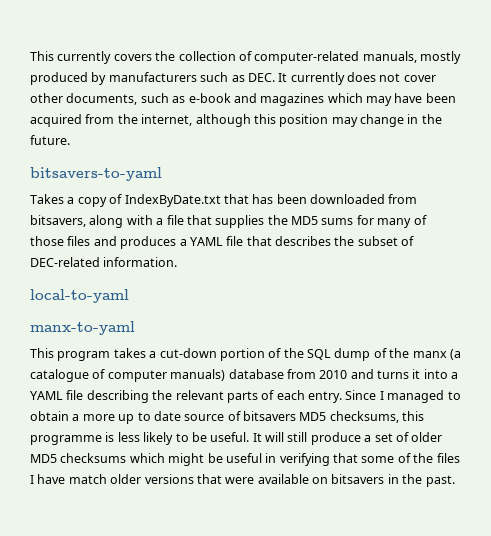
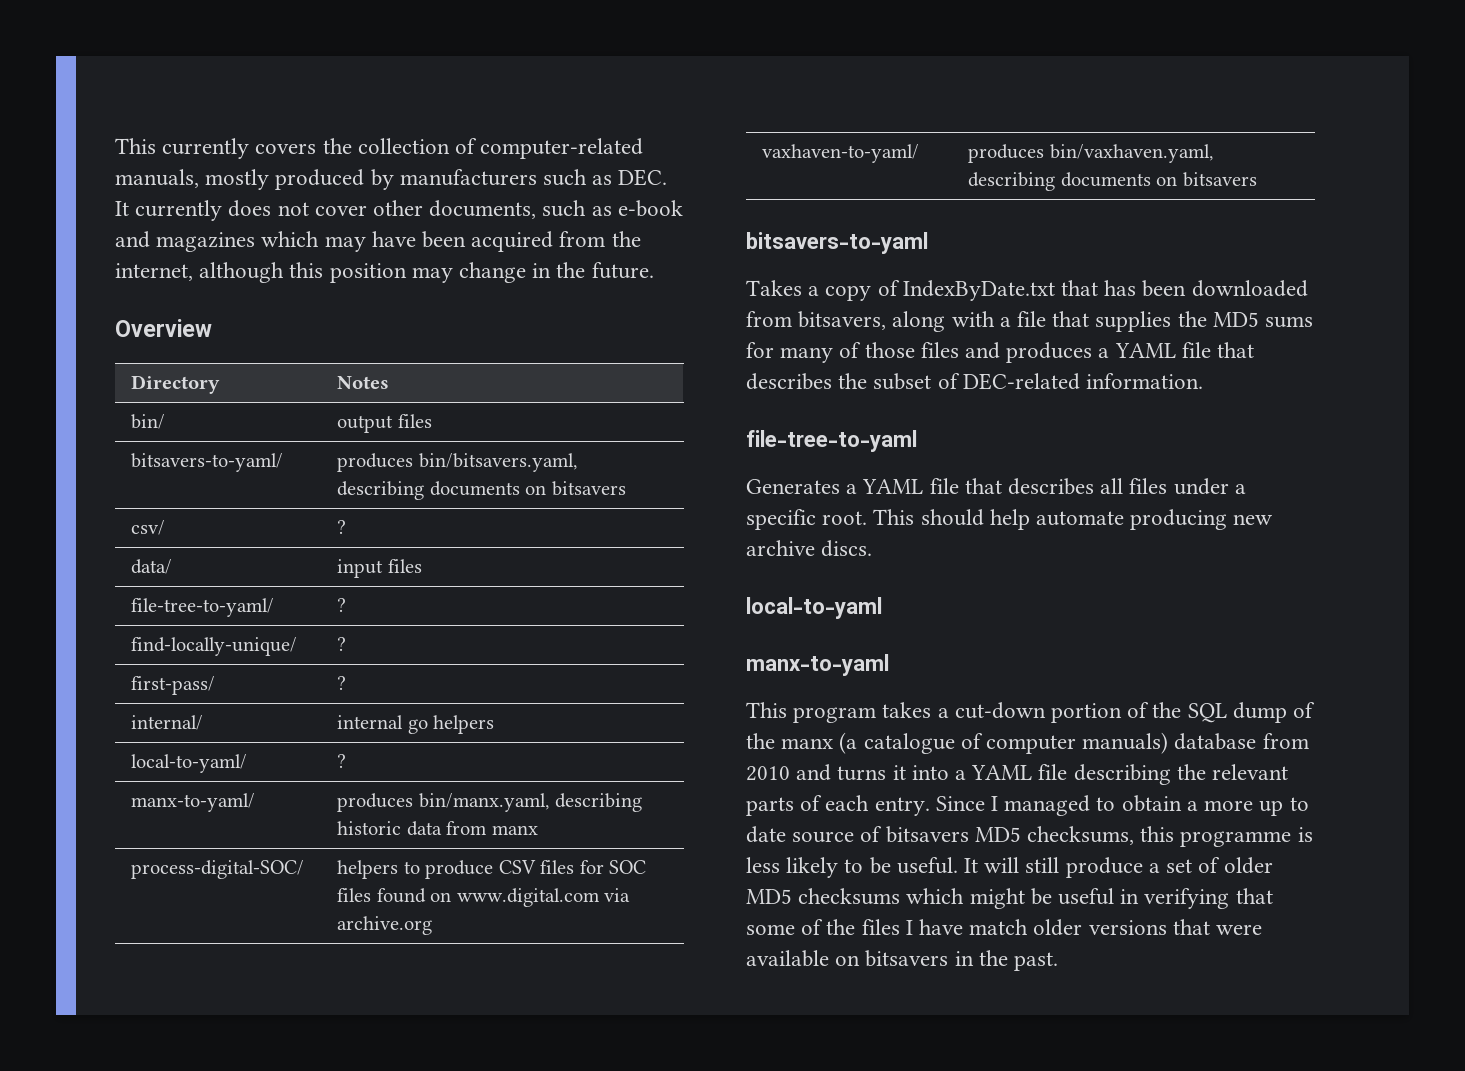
(70, 140) none -> [115,319,212,337] [131,375,221,394] [337,376,390,389] [131,414,166,429] [337,414,432,433] [131,453,284,472] [337,453,578,472] [337,481,626,500] [131,520,166,535] [337,520,347,534] [131,559,173,574] [337,559,422,578] [131,598,275,617] [337,598,347,612] [131,637,298,656] [337,637,347,651] [131,676,216,695] [337,676,347,690] [131,715,204,730] [337,715,495,734] [131,754,248,773] [337,754,347,768] [131,793,256,812] [337,793,643,812] [337,821,538,836] [131,860,305,879] [337,860,647,879] [337,888,631,907] [337,916,433,935] [762,144,920,163] [968,144,1214,163] [968,172,1257,191] // Overview // Directory | Notes // bin/ | output files // bitsavers-to-yaml/ | produces bin/bitsavers.yaml, describing documents on bitsavers // csv/ | ? // data/ | input files // file-tree-to-yaml/ | ? // find-locally-unique/ | ? // first-pass/ | ? // internal/ | internal go helpers // local-to-yaml/ | ? // manx-to-yaml/ | produces bin/manx.yaml, describing historic data from manx // process-digital-SOC/ | helpers to produce CSV files for SOC files found on www.digital.com via archive.org // vaxhaven-to-yaml/ | produces bin/vaxhaven.yaml, describing documents on bitsavers
(178, 262) none -> [746,430,917,452] [746,478,1246,495] [746,509,1274,530] [746,540,873,557] // file-tree-to-yaml // Generates a YAML file that describes all files under a specific root. This should help automate producing new archive discs.

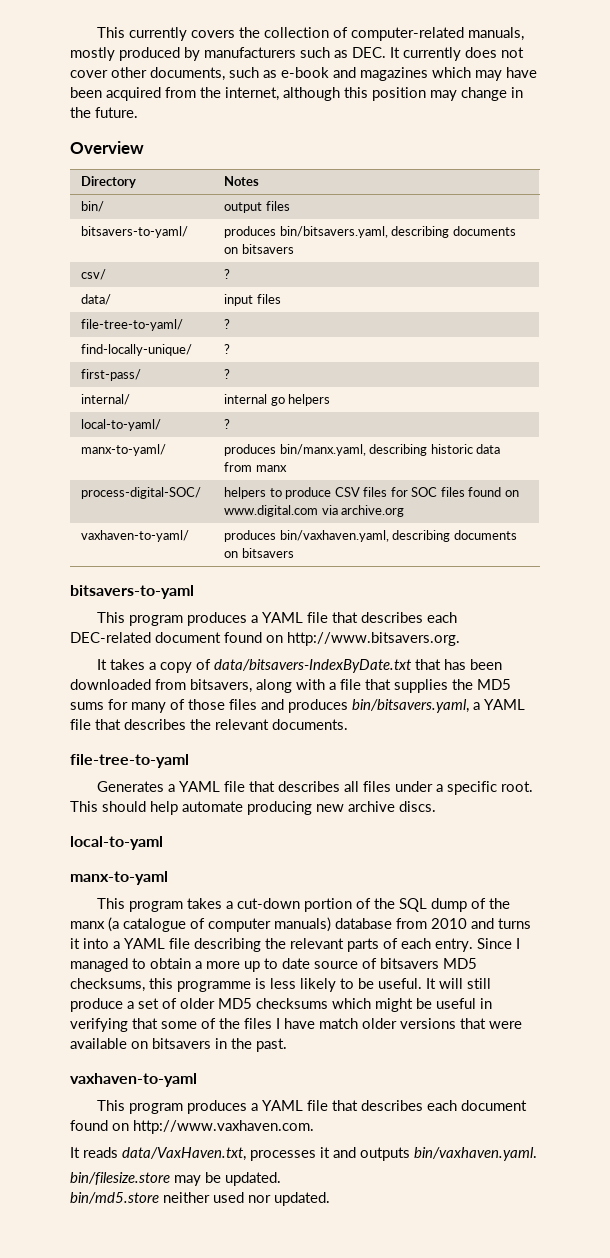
[746,280,802,296] Takes -> [96,612,457,626] [70,632,460,646] [96,659,145,670] This program produces a YAML file that describes each DEC-related document found on http://www.bitsavers.org. // It takes
[902,280,1055,301] IndexByDate.txt -> [213,659,412,673] data/bitsavers-IndexByDate.txt
(1093, 352) none -> [352,699,469,713] bin/bitsavers.yaml,
[873,373,1204,390] subset of DEC-related information. -> [215,719,348,730] relevant documents.
(1059, 961) none -> [70,1073,197,1087] [96,1100,527,1114] [70,1120,314,1134] [70,1147,537,1161] [70,1172,281,1186] [70,1192,330,1206] // vaxhaven-to-yaml // This program produces a YAML file that describes each document found on http://www.vaxhaven.com. // It reads data/VaxHaven.txt, processes it and outputs bin/vaxhaven.yaml. // bin/filesize.store may be updated. // bin/md5.store neither used nor updated.

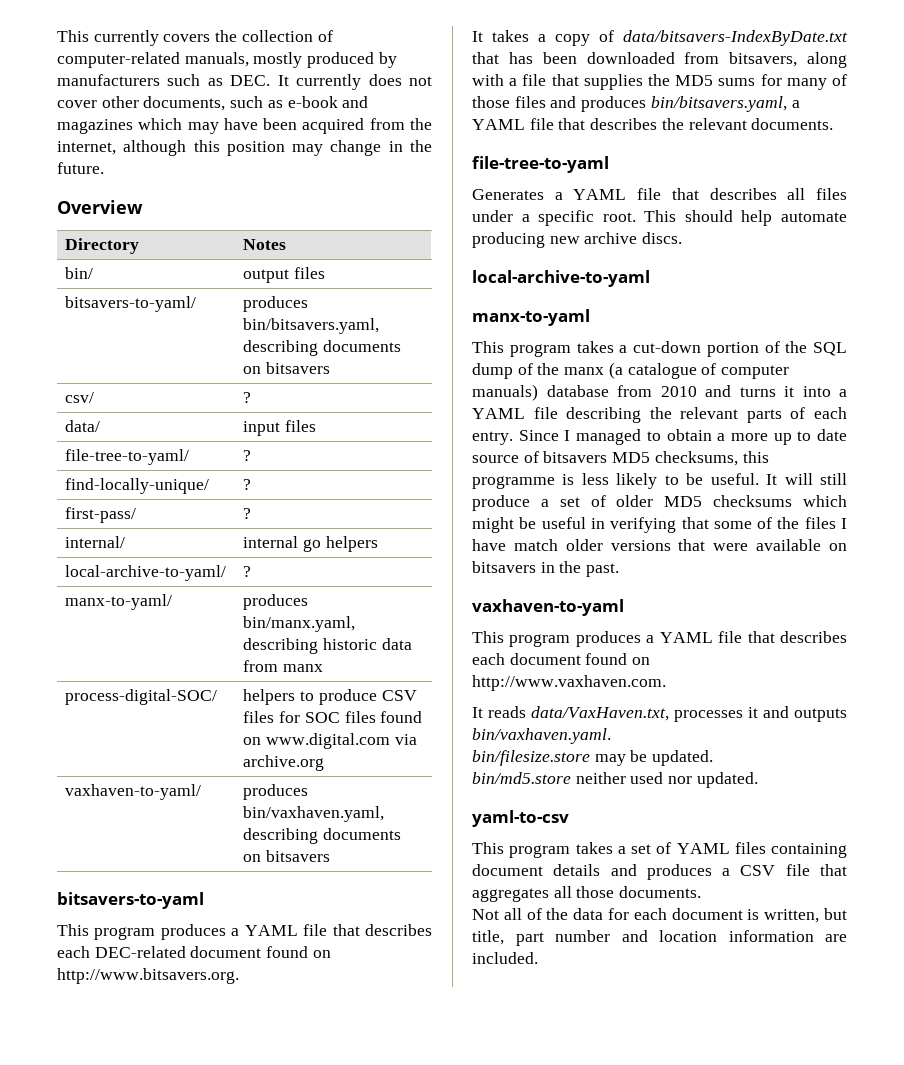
[81,419,162,431] local-to-yaml/ -> [65,565,227,581] local-archive-to-yaml/
[70,836,163,850] local-to-yaml -> [472,270,650,287] local-archive-to-yaml
(330, 1199) none -> [472,810,569,827] [472,842,847,858] [472,864,847,880] [472,886,702,902] [472,908,847,923] [472,930,847,946] [472,952,538,964] // yaml-to-csv // This program takes a set of YAML files containing document details and produces a CSV file that aggregates all those documents. // Not all of the data for each document is written, but title, part number and location information are included.

